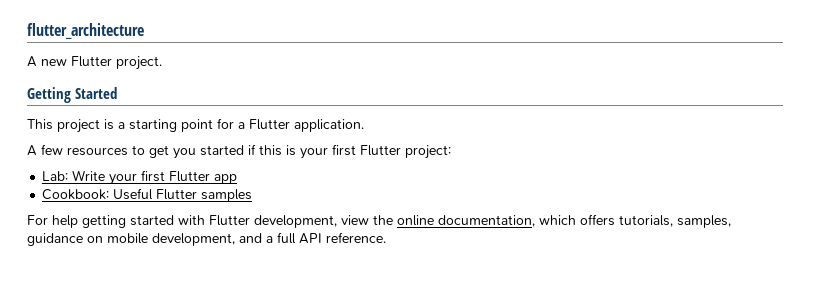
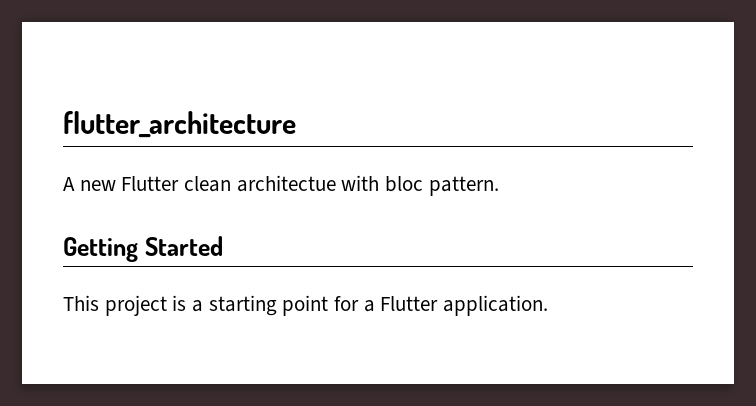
[116,56,162,70] project. -> [184,175,499,196] clean architectue with bloc pattern.
[27,144,451,159] [42,170,238,185] [42,188,253,202] [27,214,731,228] [27,232,386,246] // A few resources to get you started if this is your first Flutter project: // Lab: Write your first Flutter app // Cookbook: Useful Flutter samples // For help getting started with Flutter development, view the online documentation, which offers tutorials, samples, guidance on mobile development, and a full API reference. -> (549, 305) none

